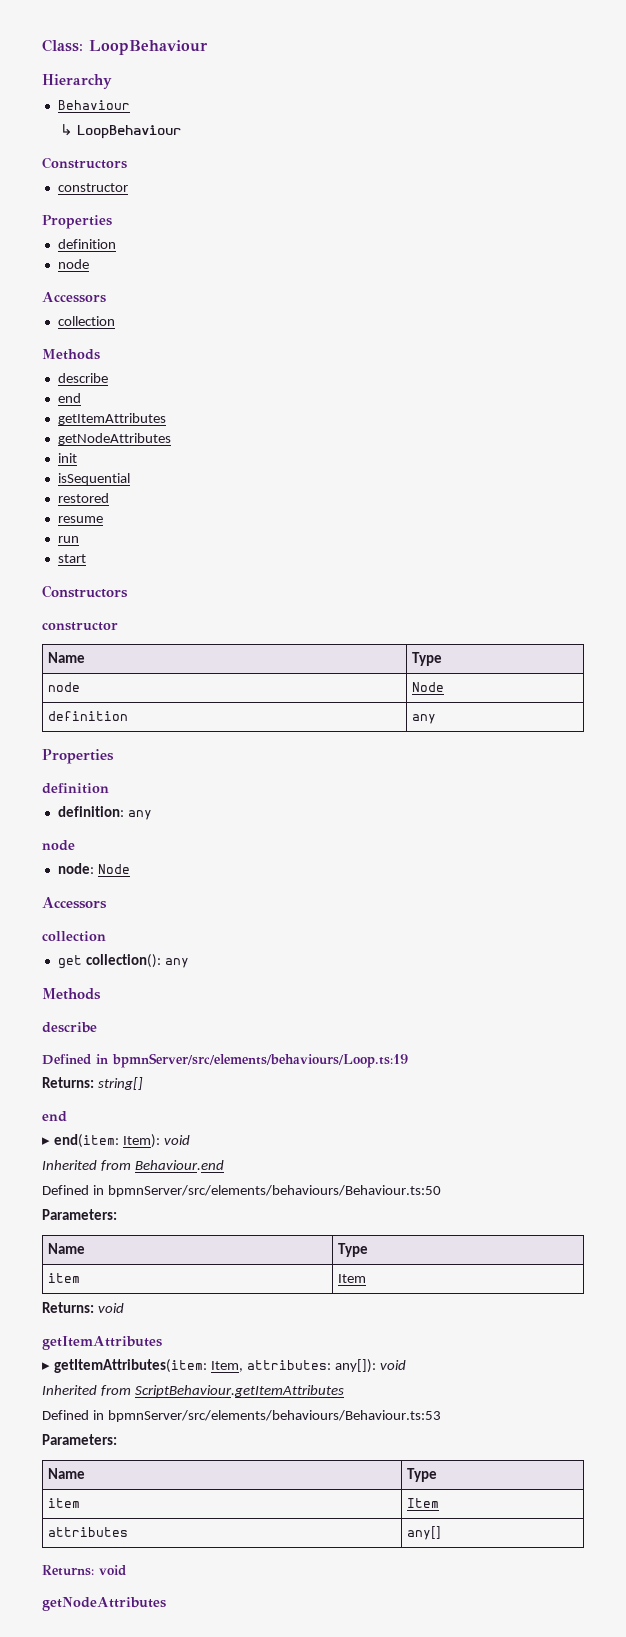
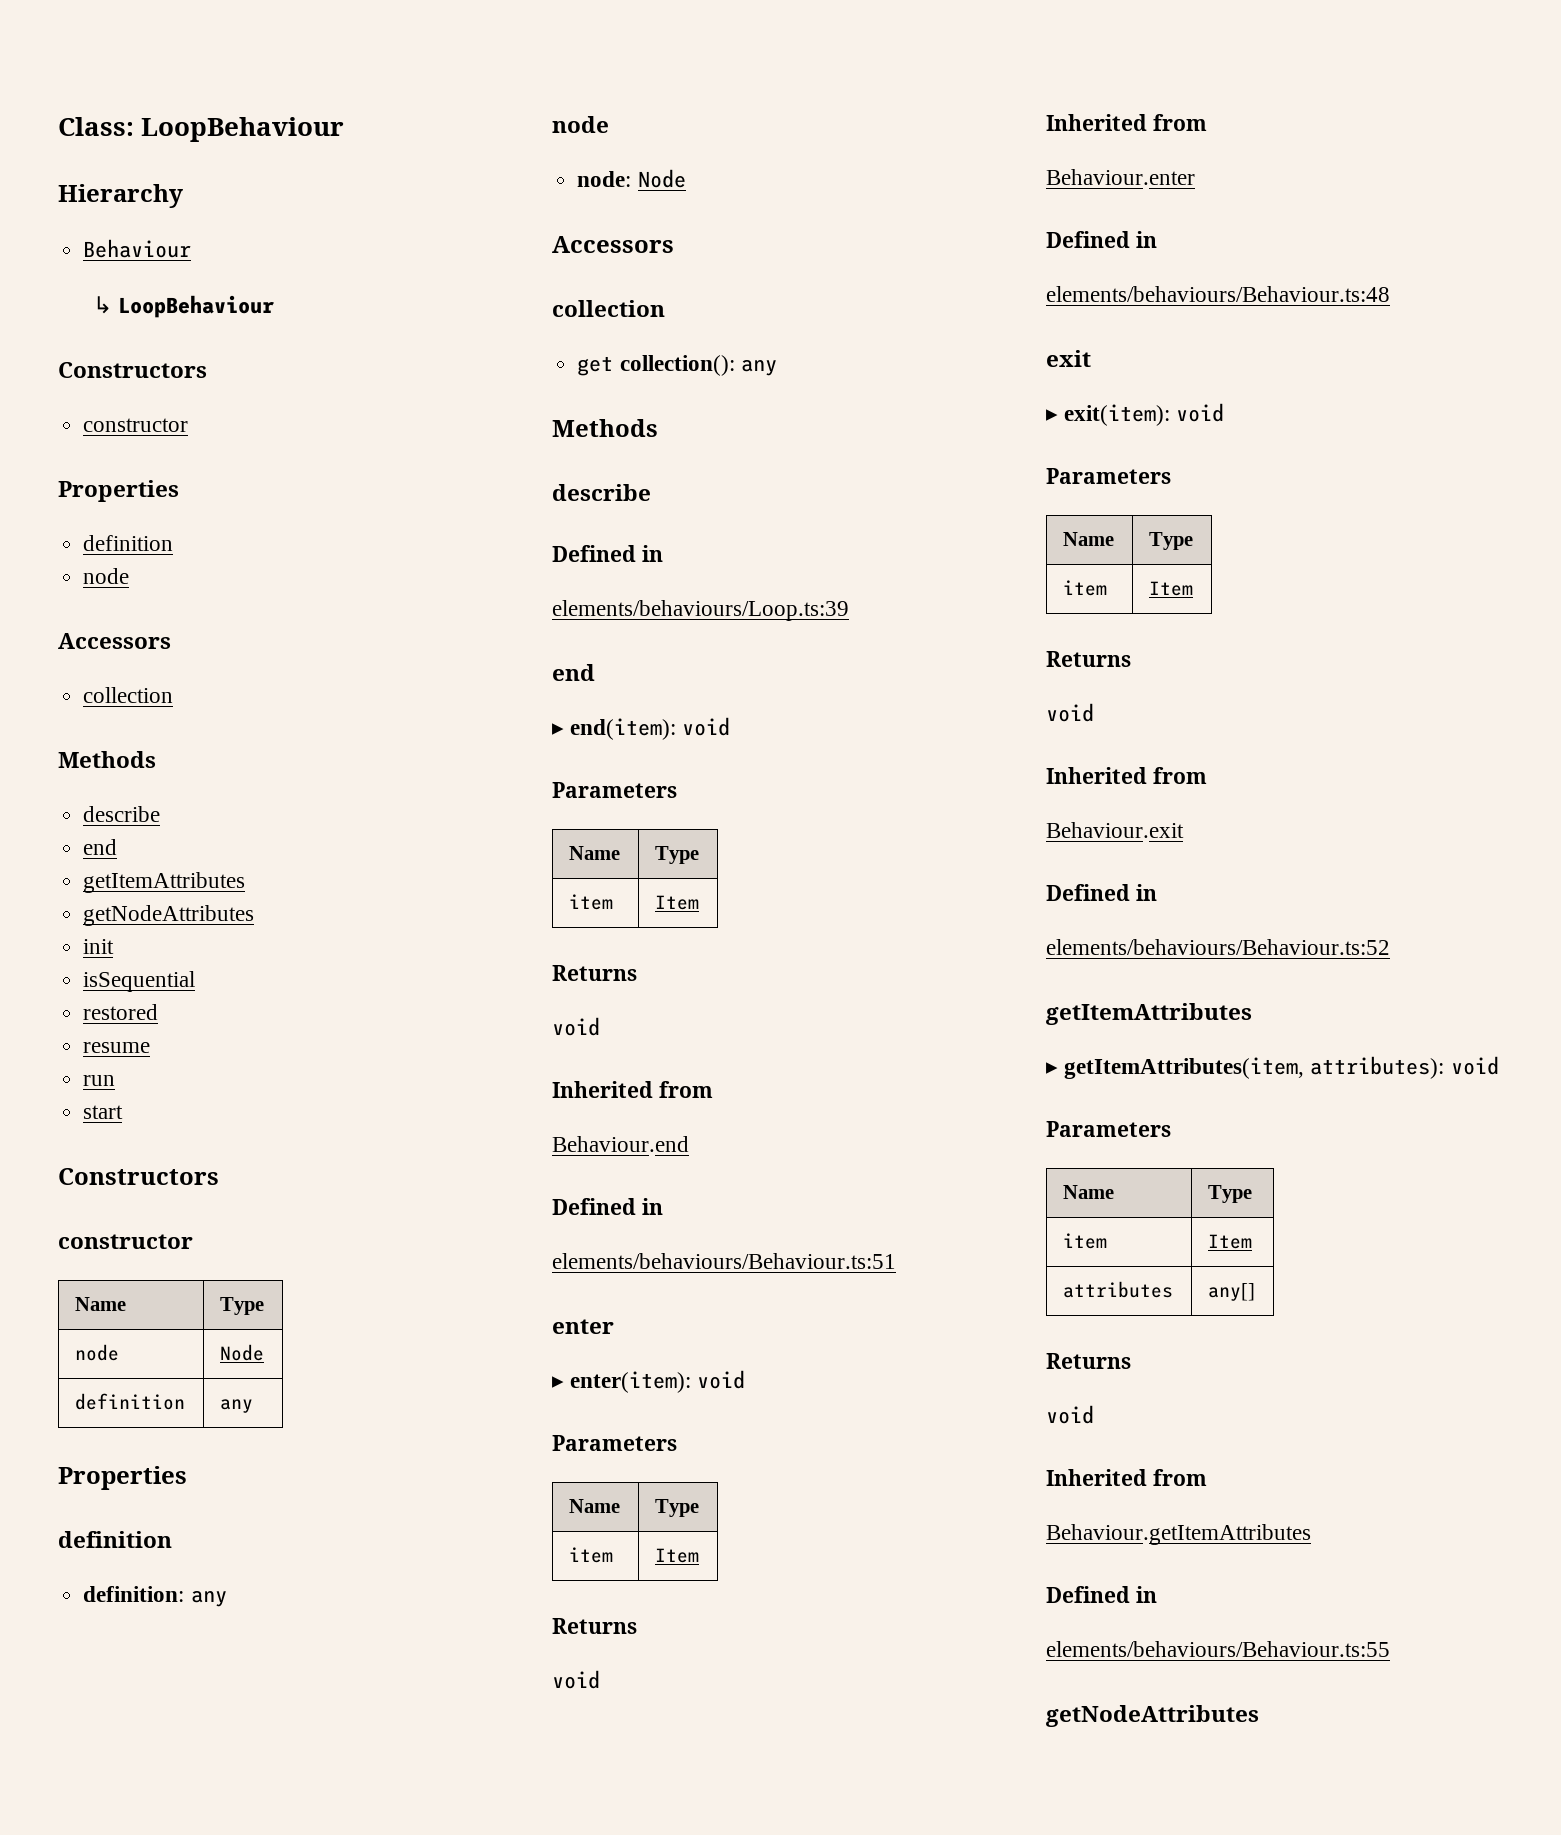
[112,1053,408,1068] [42,1077,143,1090] bpmnServer/src/elements/behaviours/Loop.ts:19 // Returns: string[] -> [552,600,849,621] // elements/behaviours/Loop.ts:39
[53,1134,190,1148] [42,1160,224,1171] [42,1185,441,1197] [42,1209,117,1220] [47,1243,85,1254] [337,1243,368,1257] [47,1273,80,1283] [337,1274,366,1283] [42,1302,124,1313] [42,1336,162,1350] [42,1359,406,1373] [42,1385,344,1397] [42,1410,441,1422] [42,1434,117,1445] end(item: Item): void // Inherited from Behaviour.end // Defined in bpmnServer/src/elements/behaviours/Behaviour.ts:50 // Parameters: // Name | Type // item | Item // Returns: void // getItemAttributes // ▸ getItemAttributes(item: Item, attributes: any[]): void // Inherited from ScriptBehaviour.getItemAttributes // Defined in bpmnServer/src/elements/behaviours/Behaviour.ts:53 // Parameters: -> [570,717,731,740] [552,782,677,798] [569,846,621,860] [655,846,700,864] [569,894,614,910] [655,895,700,910] [552,965,637,981] [552,1017,600,1036] [552,1081,713,1098] [552,1136,689,1152] [552,1198,663,1215] [552,1253,896,1269] [552,1319,614,1334] [552,1370,746,1393] [552,1435,677,1451] [569,1499,621,1513] [655,1499,700,1517] [569,1547,614,1563] [655,1548,700,1563] [552,1618,637,1634] [552,1670,600,1689] [1046,114,1207,131] [1046,169,1195,185] [1046,231,1157,248] [1046,286,1390,302] [1046,350,1091,367] [1046,403,1225,426] [1046,468,1171,484] [1063,532,1115,546] [1149,532,1194,550] [1063,580,1108,596] [1149,581,1194,596] [1046,651,1131,667] [1046,703,1094,722] [1046,767,1207,784] [1046,822,1184,838] [1046,884,1157,901] [1046,939,1390,955] [1046,1003,1252,1025] [1046,1056,1499,1079] [1046,1121,1171,1137] end(item): void // Parameters // Name | Type // item | Item // Returns // void // Inherited from // Behaviour.end // Defined in // elements/behaviours/Behaviour.ts:51 // enter // ▸ enter(item): void // Parameters // Name | Type // item | Item // Returns // void // Inherited from // Behaviour.enter // Defined in // elements/behaviours/Behaviour.ts:48 // exit // ▸ exit(item): void // Parameters // Name | Type // item | Item // Returns // void // Inherited from // Behaviour.exit // Defined in // elements/behaviours/Behaviour.ts:52 // getItemAttributes // ▸ getItemAttributes(item, attributes): void // Parameters
[42,1565,126,1576] Returns: void -> [1046,1353,1131,1369] [1046,1405,1094,1424] [1046,1469,1207,1486] [1046,1524,1311,1545] [1046,1586,1157,1603] [1046,1641,1390,1657] Returns // void // Inherited from // Behaviour.getItemAttributes // Defined in // elements/behaviours/Behaviour.ts:55

